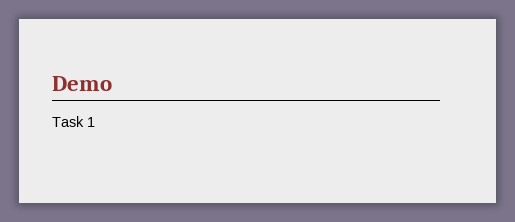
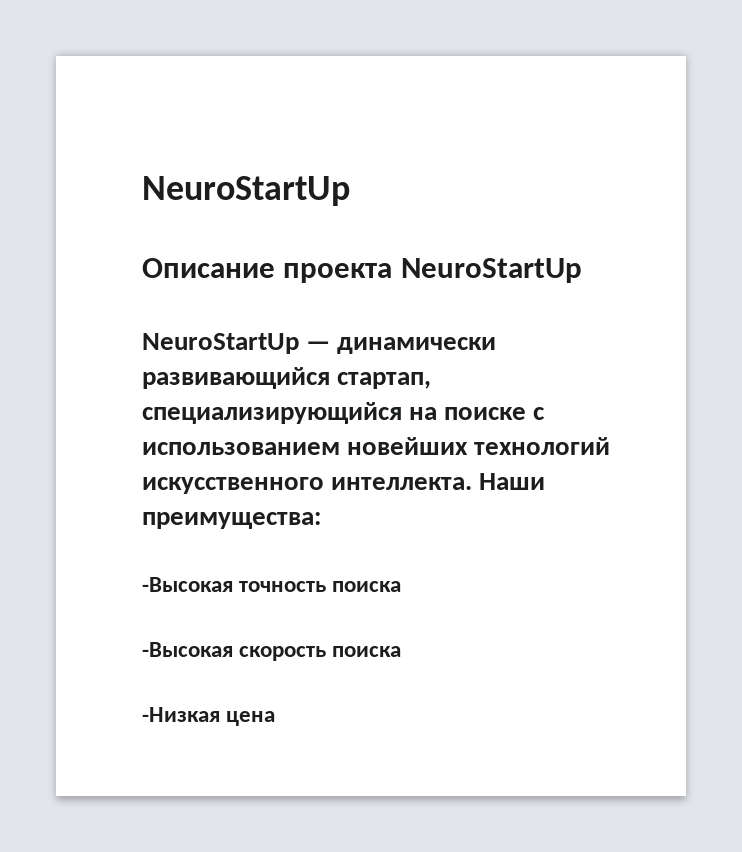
[52,76,112,91] [52,116,95,127] Demo // Task 1 -> [142,176,350,206] [142,258,582,283] [142,333,497,354] [142,367,432,389] [142,402,546,424] [142,437,611,455] [142,473,546,494] [142,512,321,529] [142,577,402,592] [142,642,402,661] [142,707,276,726] NeuroStartUp // Описание проекта NeuroStartUp // NeuroStartUp — динамически развивающийся стартап, специализирующийся на поиске с использованием новейших технологий искусственного интеллекта. Наши преимущества: // -Высокая точность поиска // -Высокая скорость поиска // -Низкая цена

